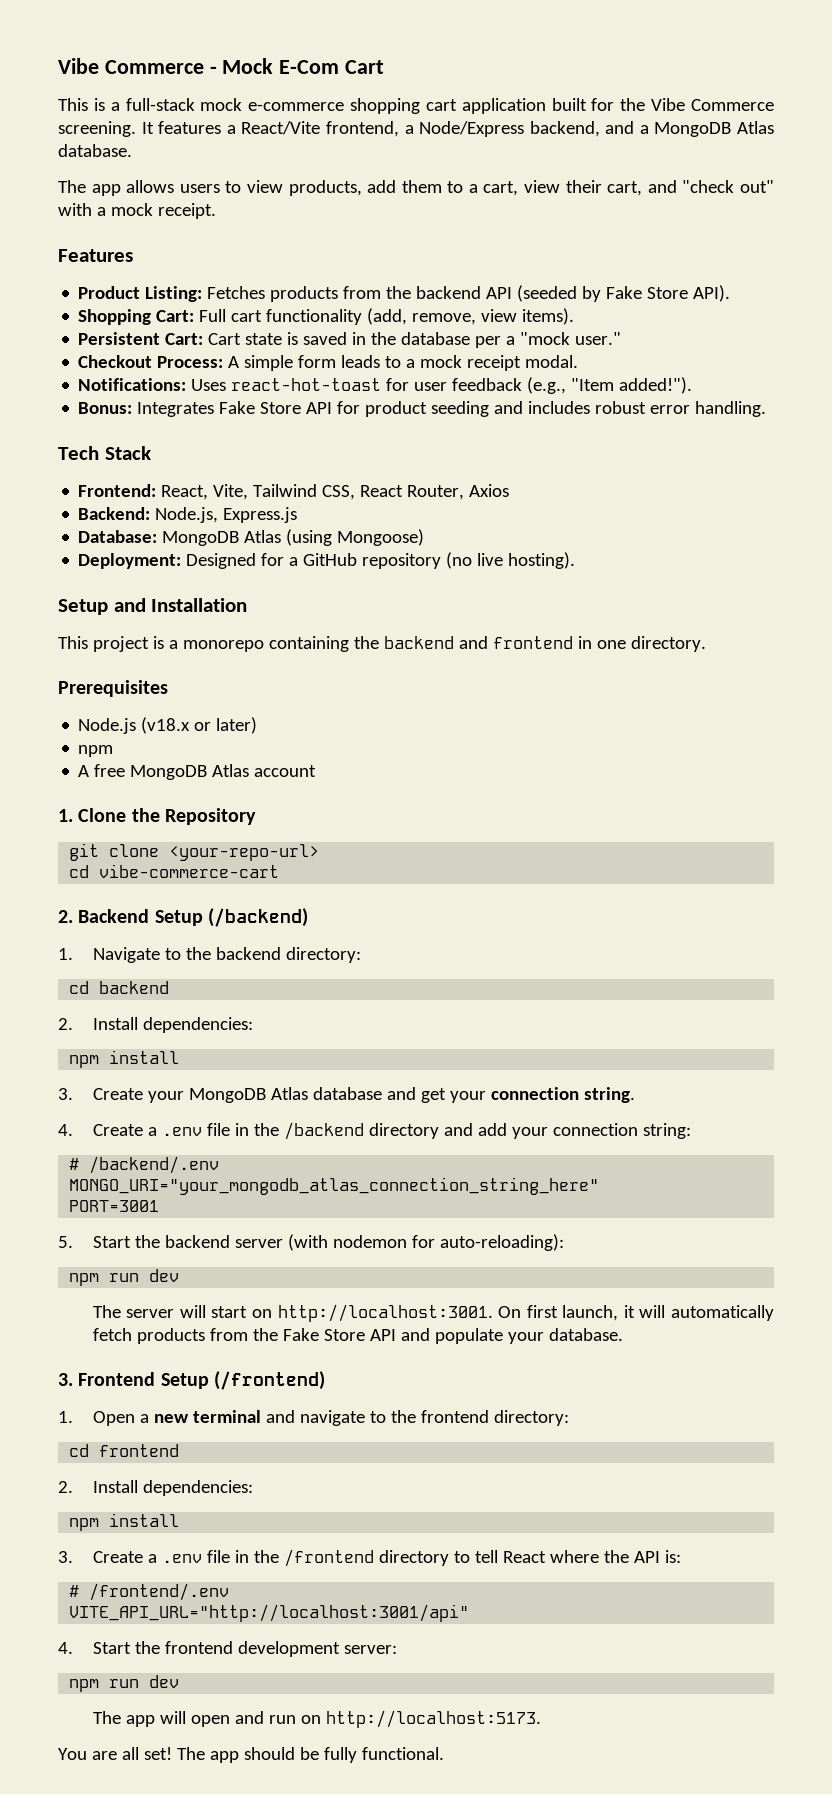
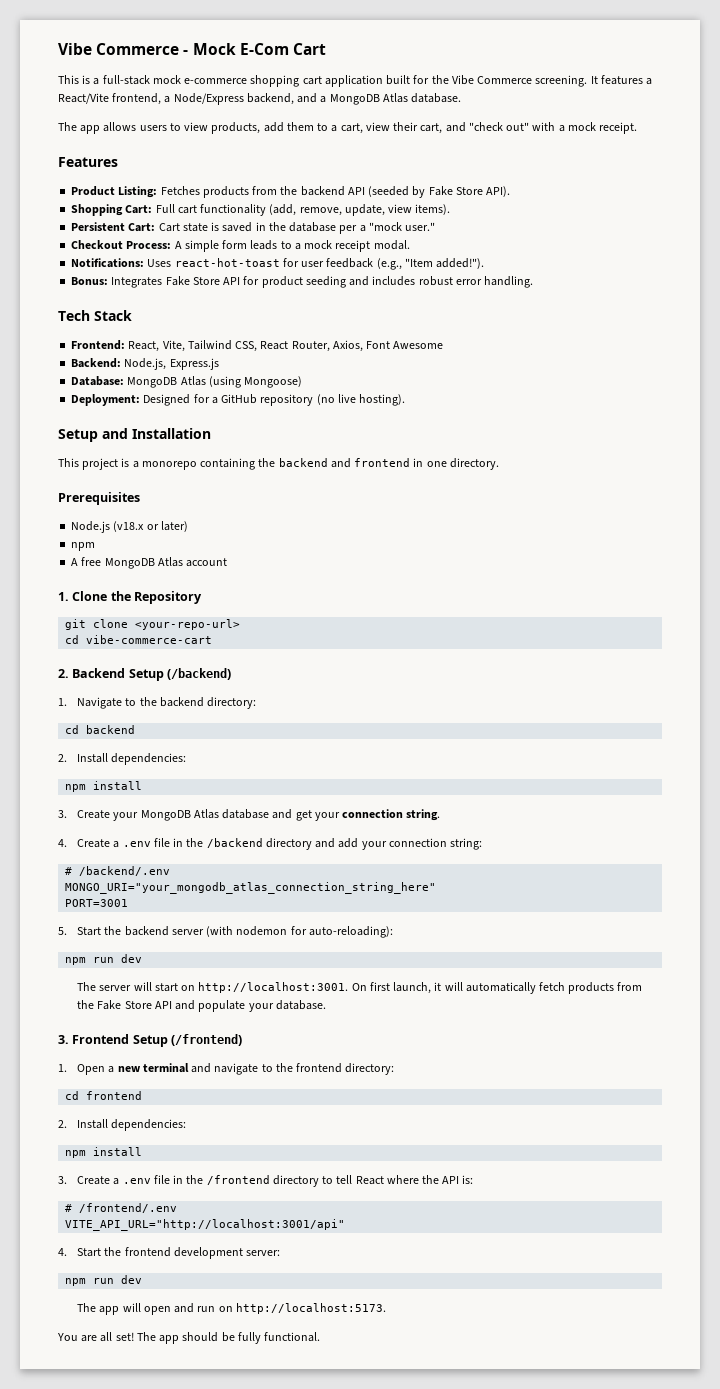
(477, 319) none -> [344,204,385,216] update,
[469,484,510,497] Axios -> [332,340,444,352] Axios, Font Awesome

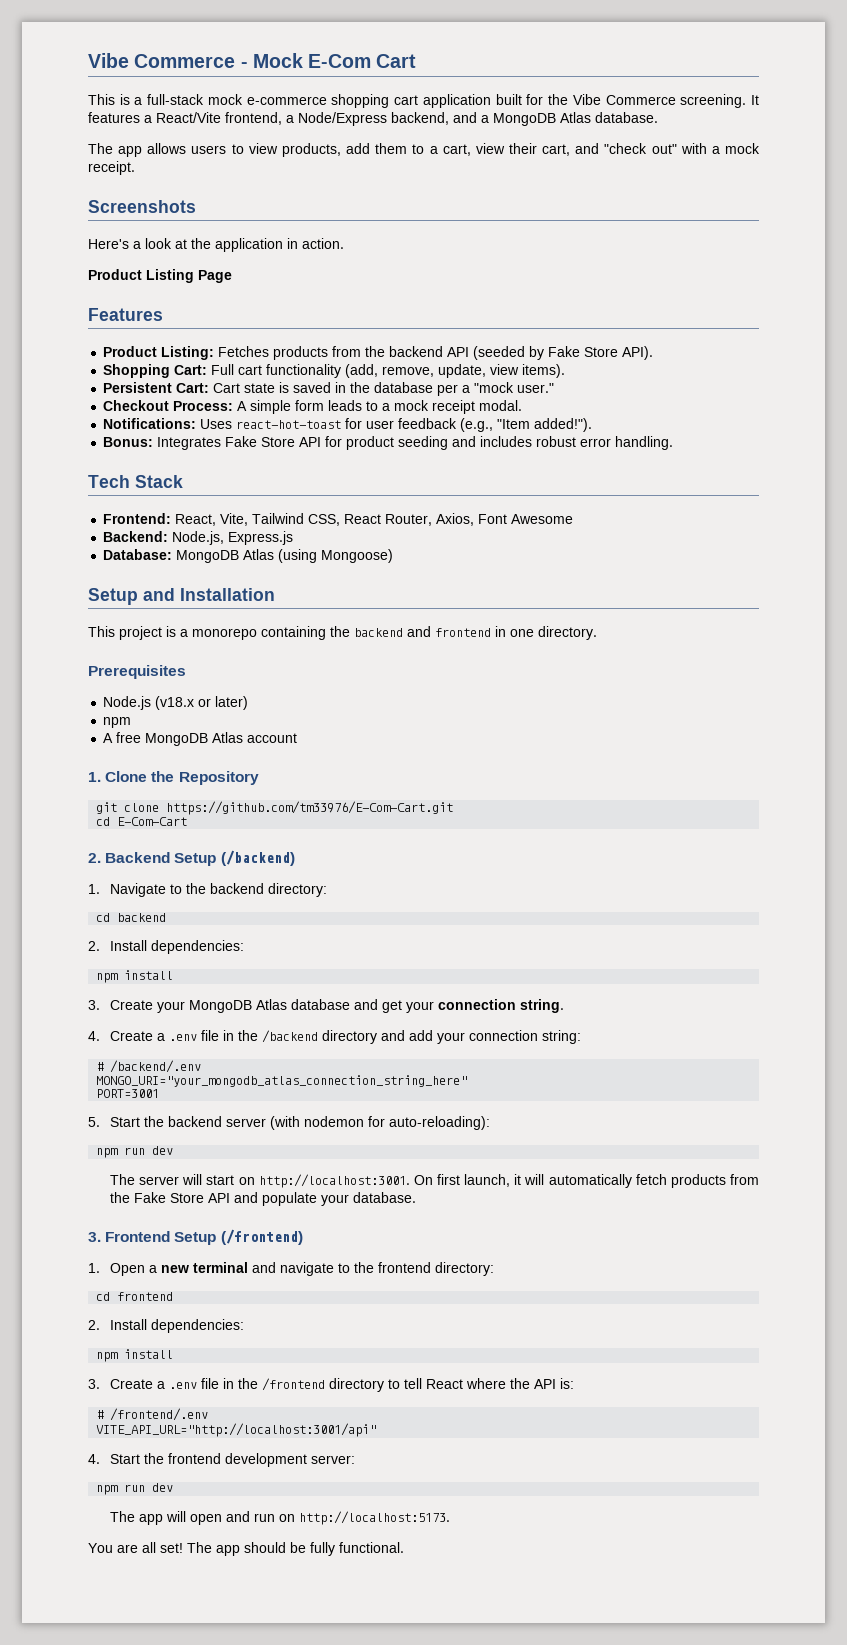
(638, 128) none -> [88,200,196,213] [88,238,344,252] [88,269,232,283] // Screenshots // Here's a look at the application in action. // Product Listing Page
[71,394,406,406] // Deployment: Designed for a GitHub repository (no live hosting). -> (394, 556) none
[135,619,241,630] [65,635,213,644] <your-repo-url> // cd vibe-commerce-cart -> [166,801,454,815] [96,817,188,826] https://github.com/tm33976/E-Com-Cart.git // cd E-Com-Cart

